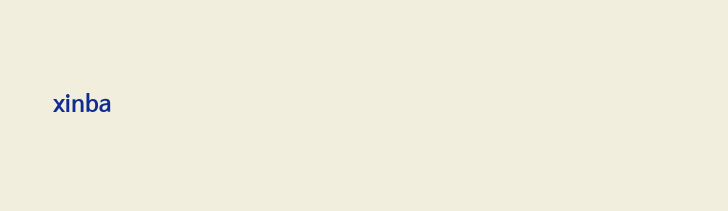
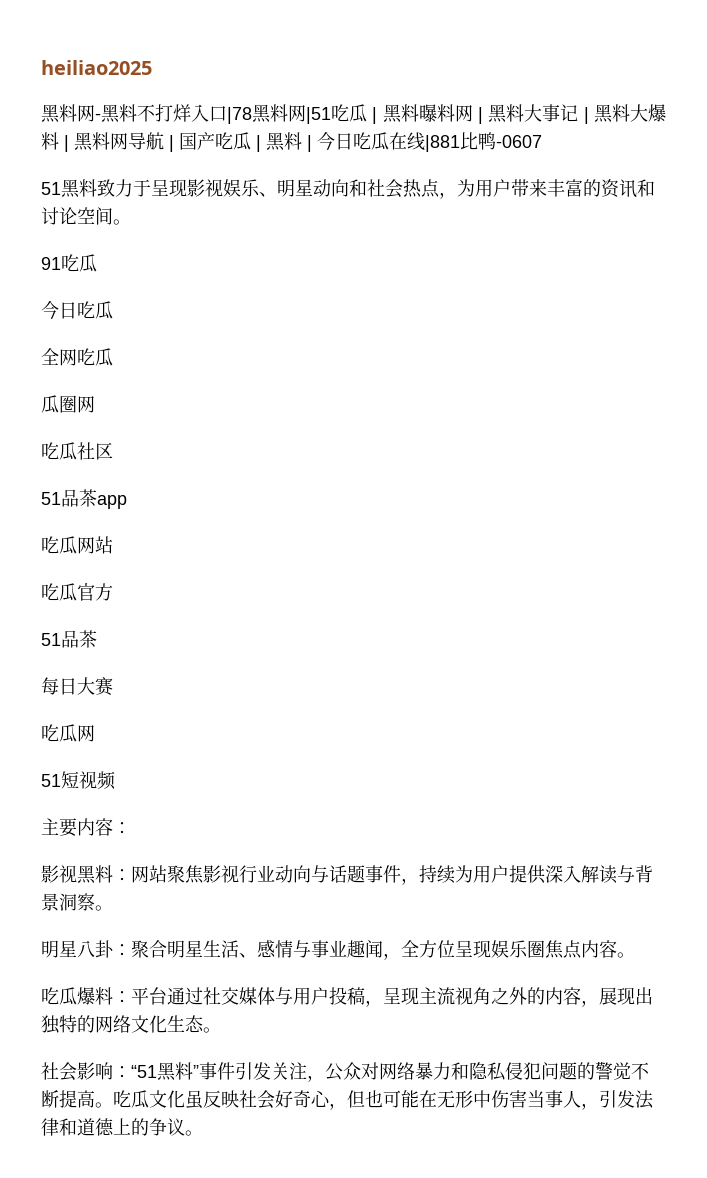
[53,93,112,112] xinba -> [41,60,152,75] [41,104,666,124] [41,132,542,152] [41,179,655,199] [41,207,131,225] [41,254,97,272] [41,301,113,320] [41,348,113,366] [41,395,95,413] [41,442,113,460] [41,489,127,509] [41,536,113,554] [41,583,113,601] [41,630,97,648] [41,677,113,696] [41,724,95,742] [41,771,116,790] [41,818,131,837] [41,865,653,885] [41,893,113,911] [41,940,635,960] [41,987,653,1007] [41,1015,221,1034] [41,1061,649,1082] [41,1090,654,1110] [41,1118,203,1136] heiliao2025 // 黑料网-黑料不打烊入口|78黑料网|51吃瓜 | 黑料曝料网 | 黑料大事记 | 黑料大爆料 | 黑料网导航 | 国产吃瓜 | 黑料 | 今日吃瓜在线|881比鸭-0607 // 51黑料致力于呈现影视娱乐、明星动向和社会热点，为用户带来丰富的资讯和讨论空间。 // 91吃瓜 // 今日吃瓜 // 全网吃瓜 // 瓜圈网 // 吃瓜社区 // 51品茶app // 吃瓜网站 // 吃瓜官方 // 51品茶 // 每日大赛 // 吃瓜网 // 51短视频 // 主要内容： // 影视黑料：网站聚焦影视行业动向与话题事件，持续为用户提供深入解读与背景洞察。 // 明星八卦：聚合明星生活、感情与事业趣闻，全方位呈现娱乐圈焦点内容。 // 吃瓜爆料：平台通过社交媒体与用户投稿，呈现主流视角之外的内容，展现出独特的网络文化生态。 // 社会影响：“51黑料”事件引发关注，公众对网络暴力和隐私侵犯问题的警觉不断提高。吃瓜文化虽反映社会好奇心，但也可能在无形中伤害当事人，引发法律和道德上的争议。

